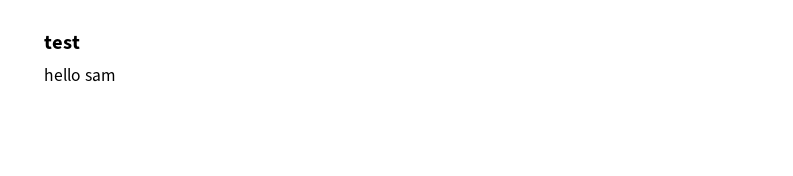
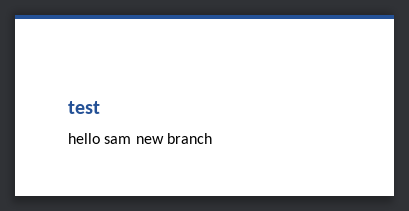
(116, 77) none -> [135,133,212,144] new branch

